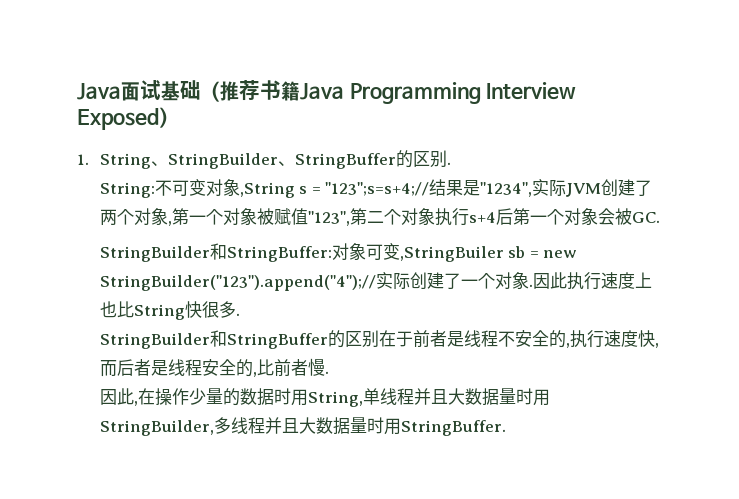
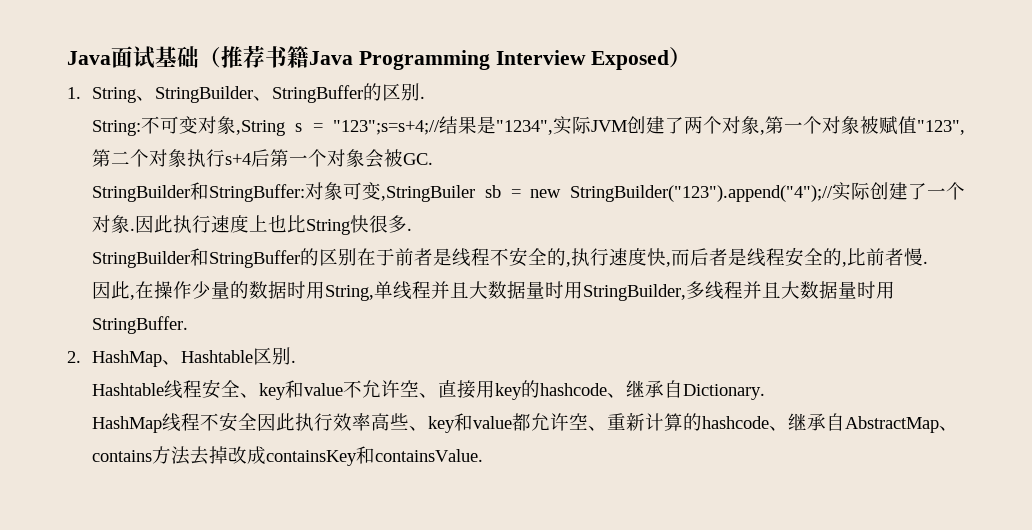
(506, 428) none -> [67,347,297,367] [92,379,766,400] [92,412,959,433] [92,446,484,466] // 2. HashMap、Hashtable区别. // Hashtable线程安全、key和value不允许空、直接用key的hashcode、继承自Dictionary. // HashMap线程不安全因此执行效率高些、key和value都允许空、重新计算的hashcode、继承自AbstractMap、contains方法去掉改成containsKey和containsValue.

